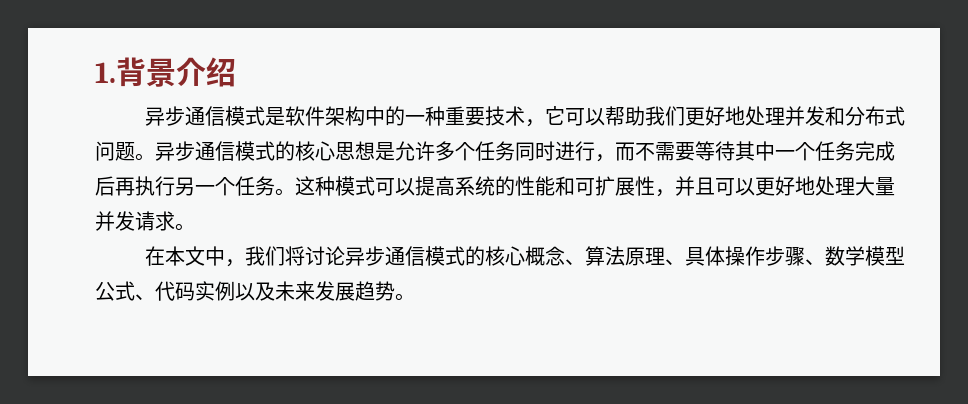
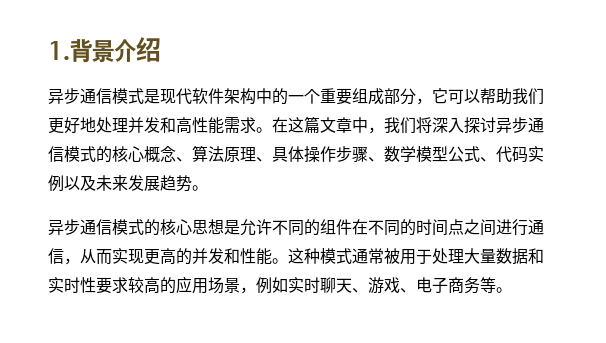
(285, 116) none -> [160,88,192,105] 现代
[424,106,525,126] 种重要技术 -> [304,88,416,105] 个重要组成部分
[844,106,905,126] [95,141,895,162] [95,176,895,197] [95,211,155,231] 分布式问题。异步通信模式的核心思想是允许多个任务同时进行，而不需要等待其中一个任务完成后再执行另一个任务。这种模式可以提高系统的性能和可扩展性，并且可以更好地处理大量并发请 -> [176,117,240,134] 高性能需
[144,246,205,266] // 在本文 -> [272,116,352,133] 在这篇文章
[304,246,345,266] 讨论 -> [432,117,496,134] 深入探讨
(415, 297) none -> [48,219,544,236] [48,248,544,265] [48,276,512,294] // 异步通信模式的核心思想是允许不同的组件在不同的时间点之间进行通信，从而实现更高的并发和性能。这种模式通常被用于处理大量数据和实时性要求较高的应用场景，例如实时聊天、游戏、电子商务等。

